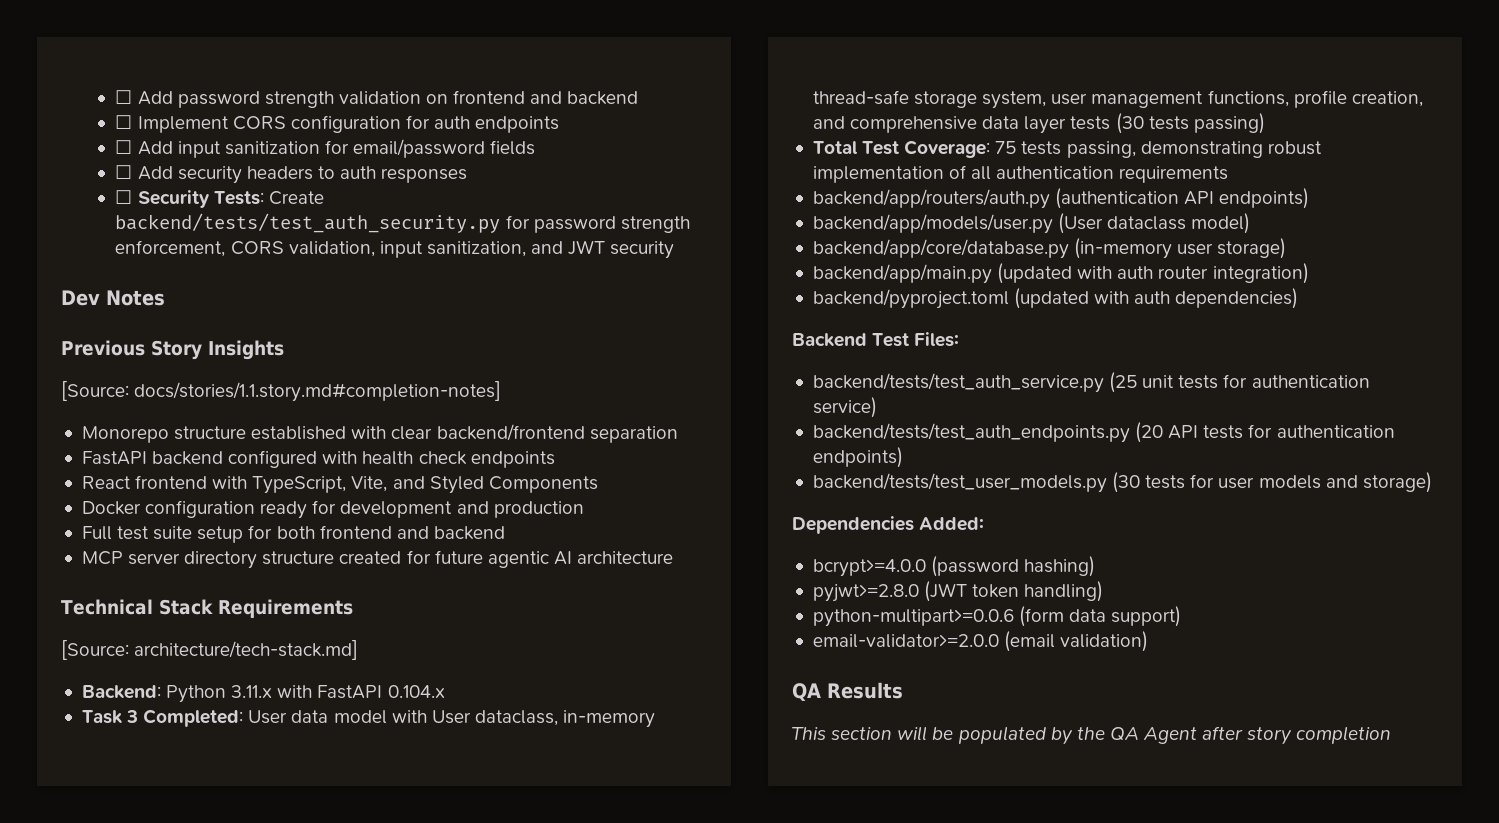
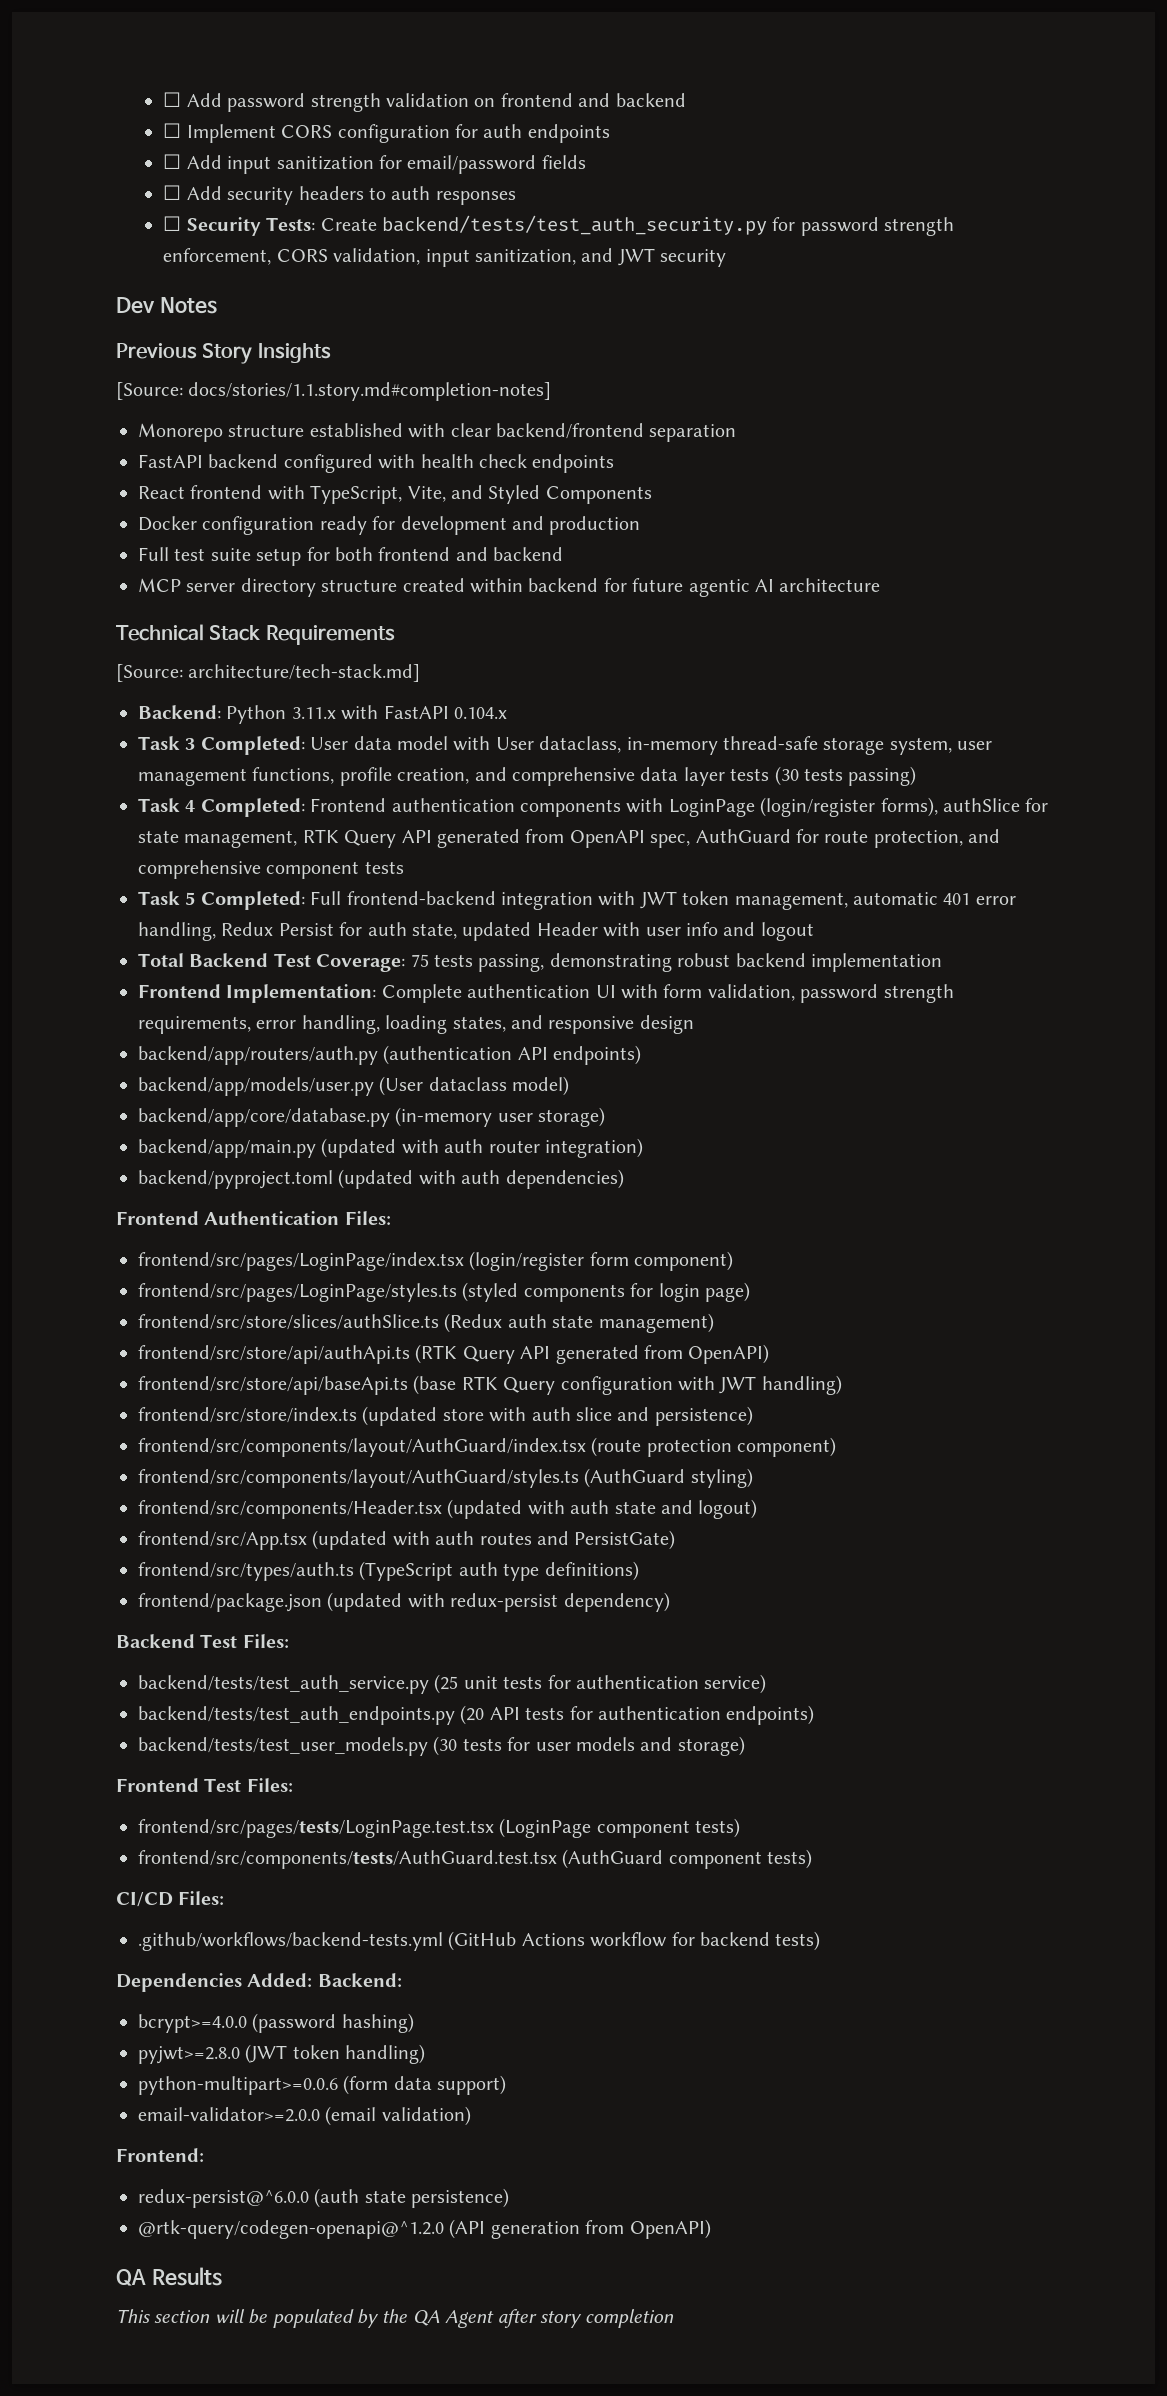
(402, 557) none -> [470,578,599,593] within backend
(1265, 123) none -> [138,797,1049,817] [138,829,1001,848] [138,860,404,879] [138,891,1016,910] [138,922,814,941] // Task 4 Completed: Frontend authentication components with LoginPage (login/register forms), authSlice for state management, RTK Query API generated from OpenAPI spec, AuthGuard for route protection, and comprehensive component tests // Task 5 Completed: Full frontend-backend integration with JWT token management, automatic 401 error handling, Redux Persist for auth state, updated Header with user info and logout
(858, 147) none -> [189,953,269,967] Backend
(1322, 148) none -> [735,953,806,967] backend
[949,165,1229,183] of all authentication requirements -> [138,984,954,1003] [138,1015,694,1034] // Frontend Implementation: Complete authentication UI with form validation, password strength requirements, error handling, loading states, and responsive design
(1299, 298) none -> [116,1211,391,1225] [138,1251,734,1271] [138,1282,750,1302] [138,1313,714,1333] [138,1344,770,1364] [138,1375,842,1395] [138,1406,753,1426] [138,1437,837,1457] [138,1468,753,1488] [138,1499,758,1519] [138,1530,676,1550] [138,1561,639,1581] [138,1592,670,1612] // Frontend Authentication Files: // frontend/src/pages/LoginPage/index.tsx (login/register form component) // frontend/src/pages/LoginPage/styles.ts (styled components for login page) // frontend/src/store/slices/authSlice.ts (Redux auth state management) // frontend/src/store/api/authApi.ts (RTK Query API generated from OpenAPI) // frontend/src/store/api/baseApi.ts (base RTK Query configuration with JWT handling) // frontend/src/store/index.ts (updated store with auth slice and persistence) // frontend/src/components/layout/AuthGuard/index.tsx (route protection component) // frontend/src/components/layout/AuthGuard/styles.ts (AuthGuard styling) // frontend/src/components/Header.tsx (updated with auth state and logout) // frontend/src/App.tsx (updated with auth routes and PersistGate) // frontend/src/types/auth.ts (TypeScript auth type definitions) // frontend/package.json (updated with redux-persist dependency)
(1432, 482) none -> [116,1778,293,1792] [138,1818,741,1838] [138,1849,813,1869] [116,1891,225,1907] [138,1931,821,1951] // Frontend Test Files: // frontend/src/pages/tests/LoginPage.test.tsx (LoginPage component tests) // frontend/src/components/tests/AuthGuard.test.tsx (AuthGuard component tests) // CI/CD Files: // .github/workflows/backend-tests.yml (GitHub Actions workflow for backend tests)
(985, 524) none -> [317,1973,402,1987] Backend:
(1149, 641) none -> [116,2148,204,2162] [138,2188,510,2208] [138,2219,711,2239] // Frontend: // redux-persist@^6.0.0 (auth state persistence) // @rtk-query/codegen-openapi@^1.2.0 (API generation from OpenAPI)

